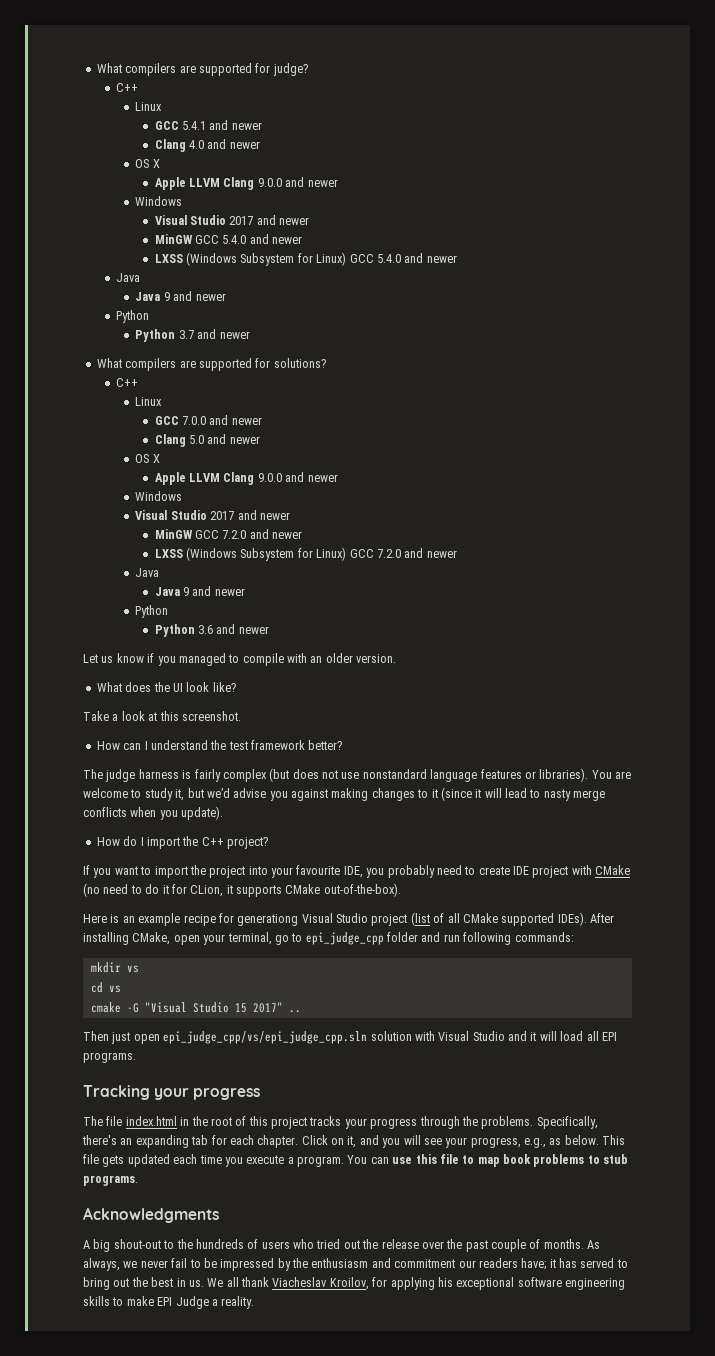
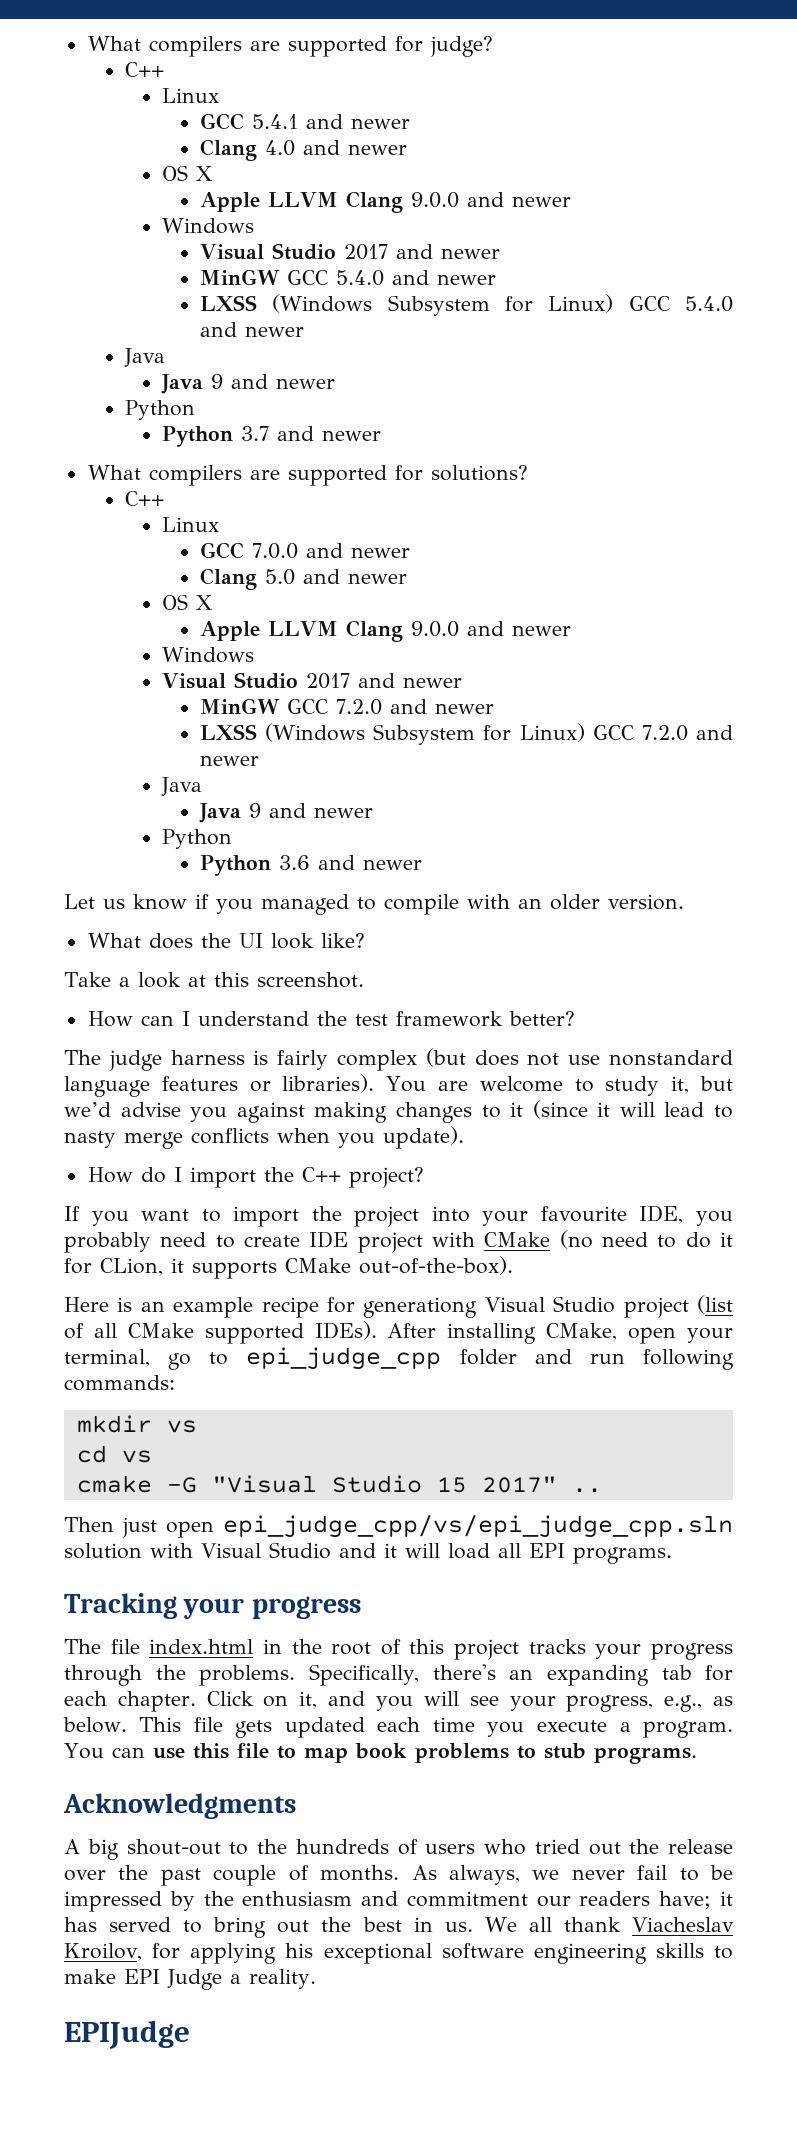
(255, 1302) none -> [64,2020,190,2049] // EPIJudge

